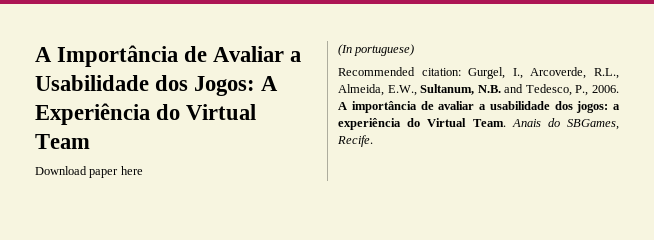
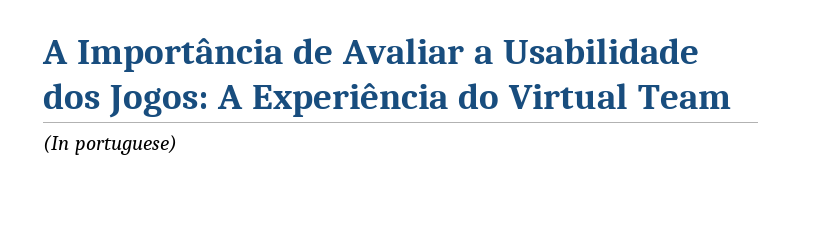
[35,166,143,178] // Download paper here -> (731, 97) none
[338,67,619,79] [338,84,619,96] [338,101,620,113] [338,118,619,130] [337,135,373,147] // Recommended citation: Gurgel, I., Arcoverde, R.L., Almeida, E.W., Sultanum, N.B. and Tedesco, P., 2006. A importância de avaliar a usabilidade dos jogos: a experiência do Virtual Team. Anais do SBGames, Recife. -> (177, 145) none

